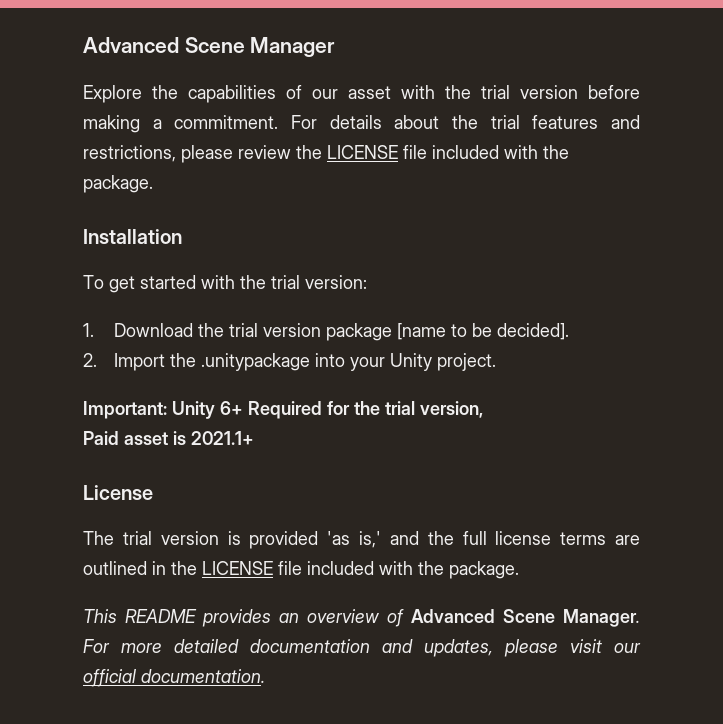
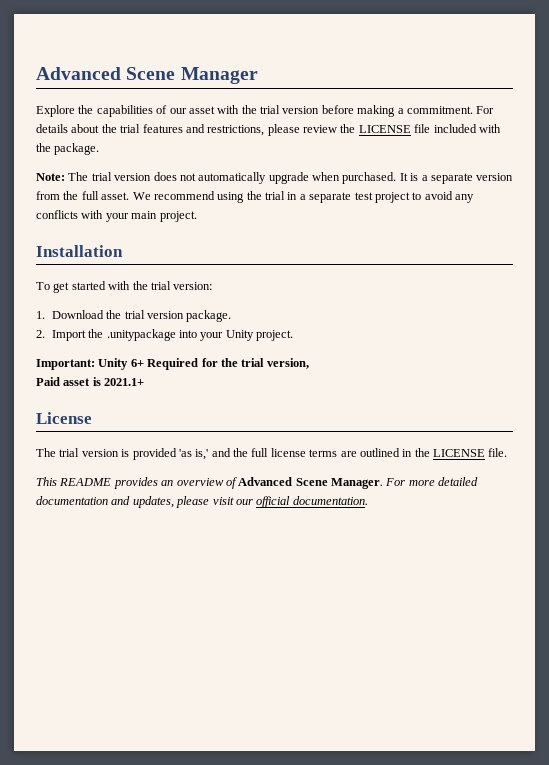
(153, 184) none -> [36,172,514,184] [36,191,474,203] [36,210,197,222] // Note: The trial version does not automatically upgrade when purchased. It is a separate version from the full asset. We recommend using the trial in a separate test project to avoid any conflicts with your main project.
[326,323,570,341] package [name to be decided]. -> [186,310,232,322] package.
[278,561,519,579] file included with the package. -> [488,448,508,457] file.

